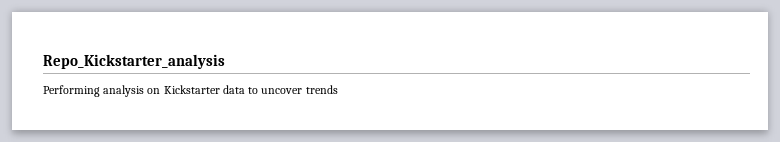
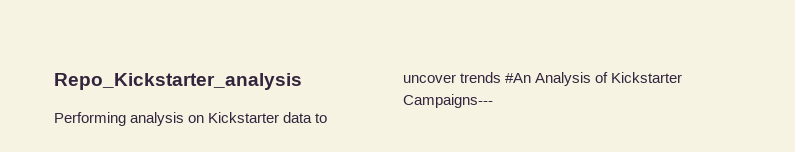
(338, 89) none -> [505,72,683,86] [403,94,493,108] #An Analysis of Kickstarter Campaigns---

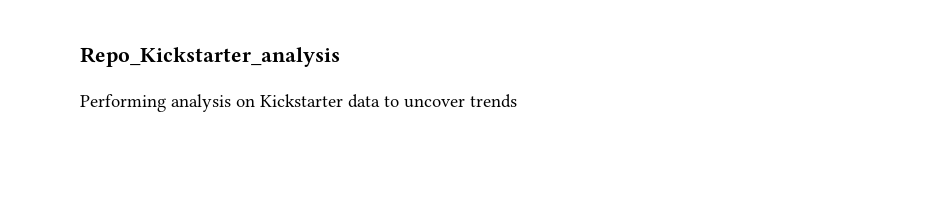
[505,72,683,86] [403,94,493,108] #An Analysis of Kickstarter Campaigns--- -> (517, 101) none

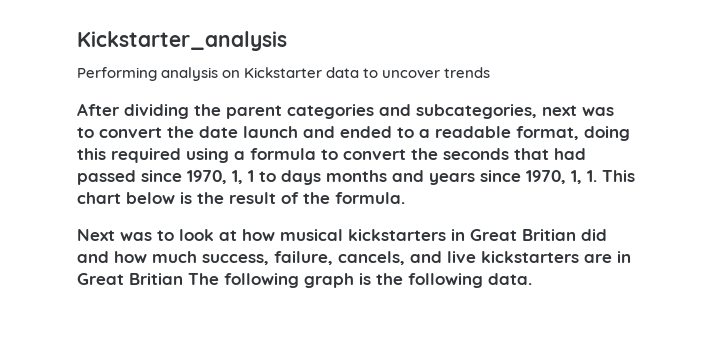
[80,47,340,67] Repo_Kickstarter_analysis -> [77,31,287,51] Kickstarter_analysis
(517, 101) none -> [77,103,614,119] [77,126,630,141] [77,148,586,163] [77,170,635,185] [77,192,405,204] [77,229,607,241] [77,251,631,265] [77,273,532,288] // After dividing the parent categories and subcategories, next was to convert the date launch and ended to a readable format, doing this required using a formula to convert the seconds that had passed since 1970, 1, 1 to days months and years since 1970, 1, 1. This chart below is the result of the formula. // Next was to look at how musical kickstarters in Great Britian did and how much success, failure, cancels, and live kickstarters are in Great Britian The following graph is the following data.

